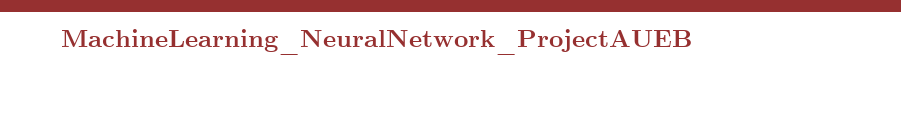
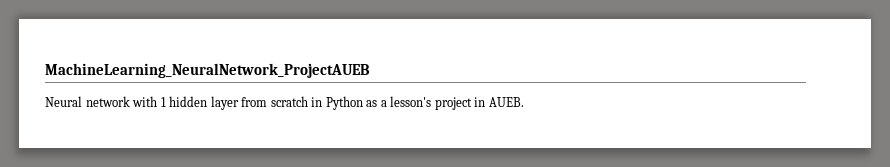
(692, 42) none -> [45,96,524,110] // Neural network with 1 hidden layer from scratch in Python as a lesson's project in AUEB.

